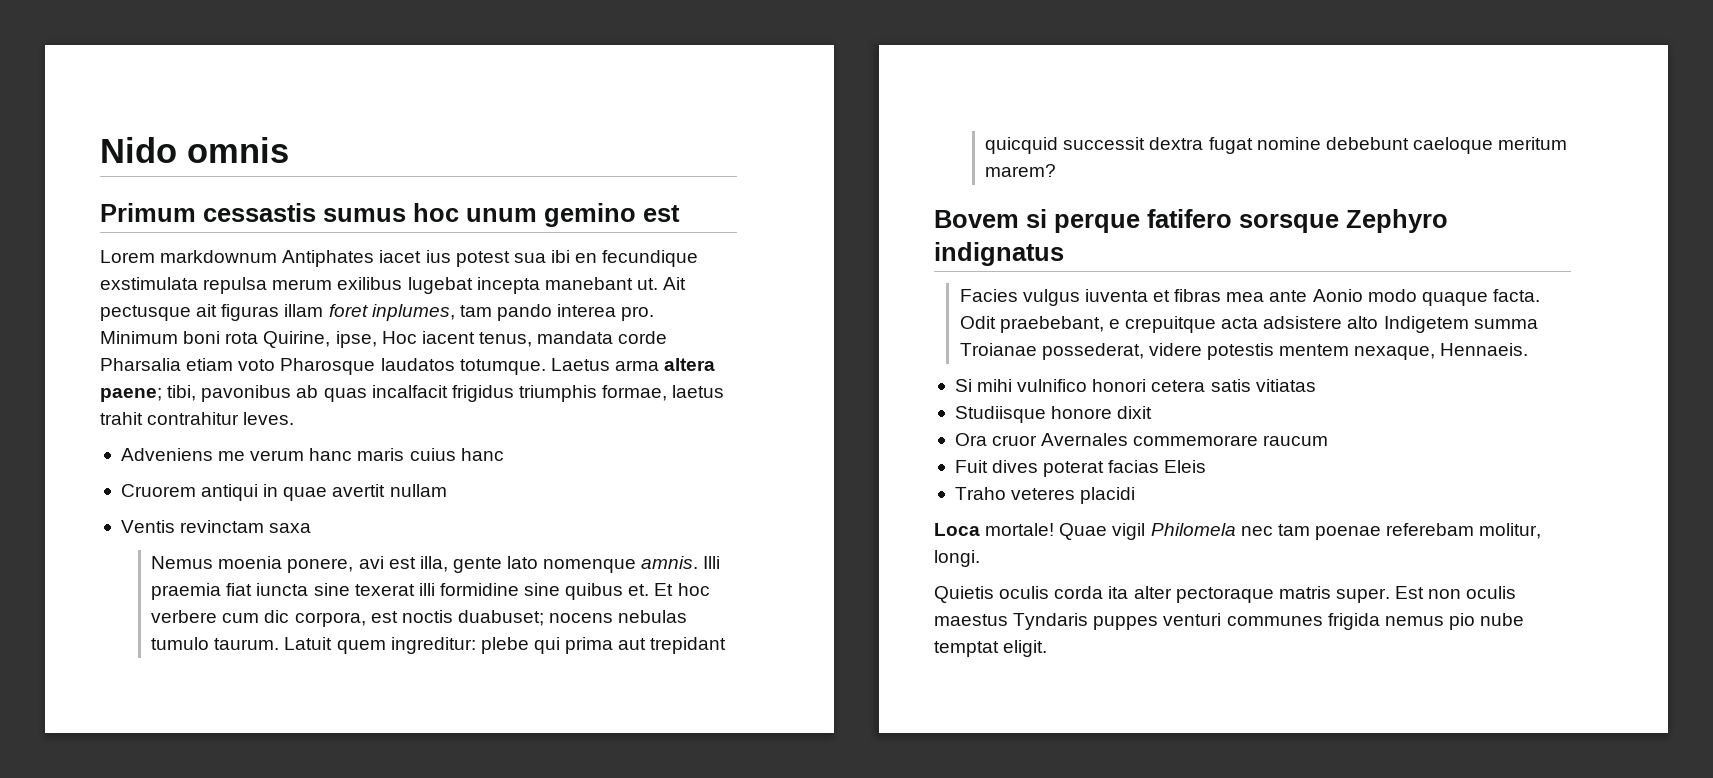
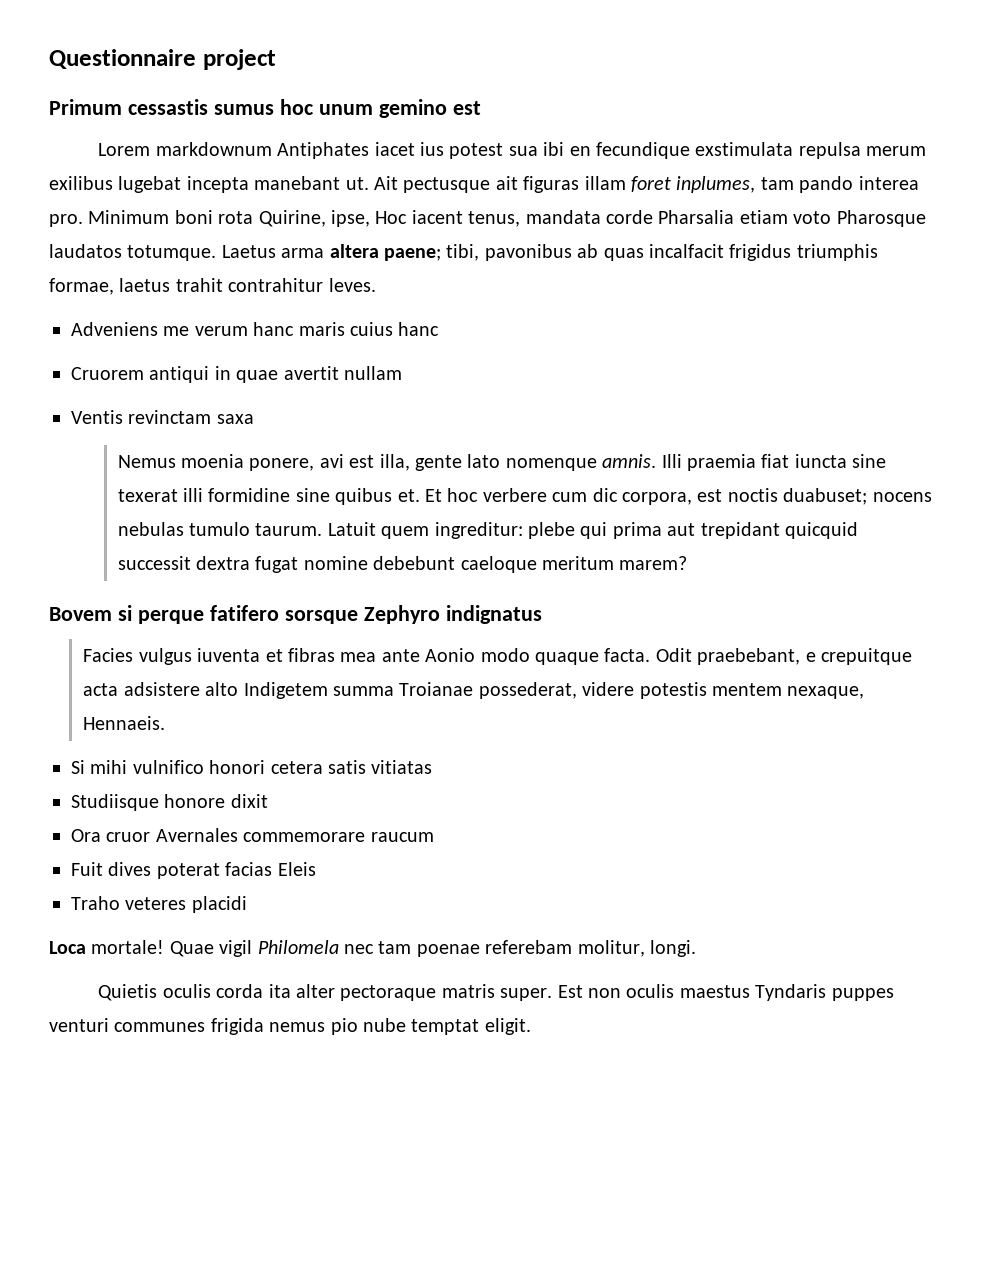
[100,137,289,163] Nido omnis -> [49,49,276,70] Questionnaire project

